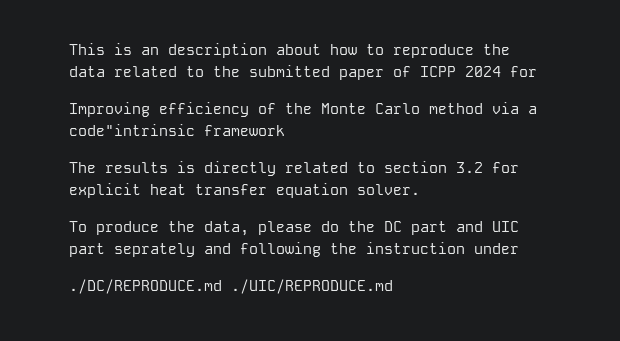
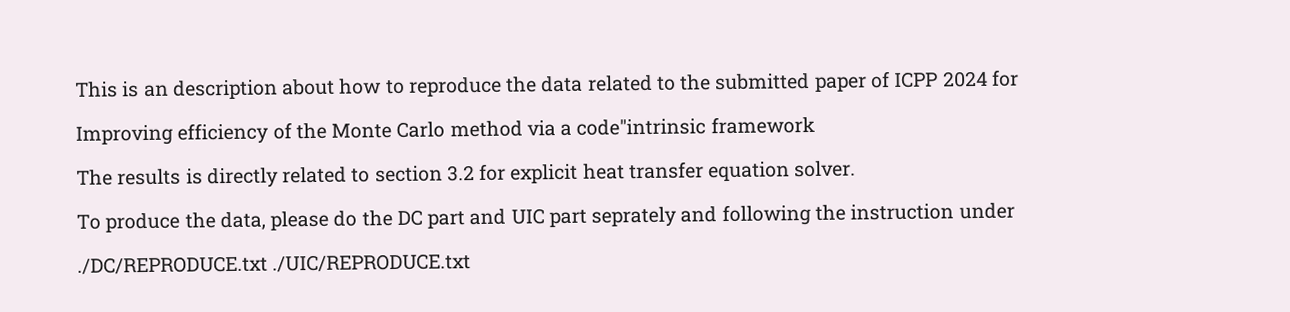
[69,279,393,294] ./DC/REPRODUCE.md ./UIC/REPRODUCE.md -> [77,253,472,275] ./DC/REPRODUCE.txt ./UIC/REPRODUCE.txt

